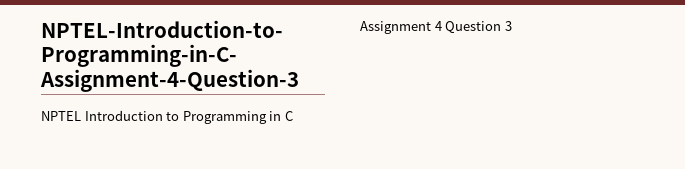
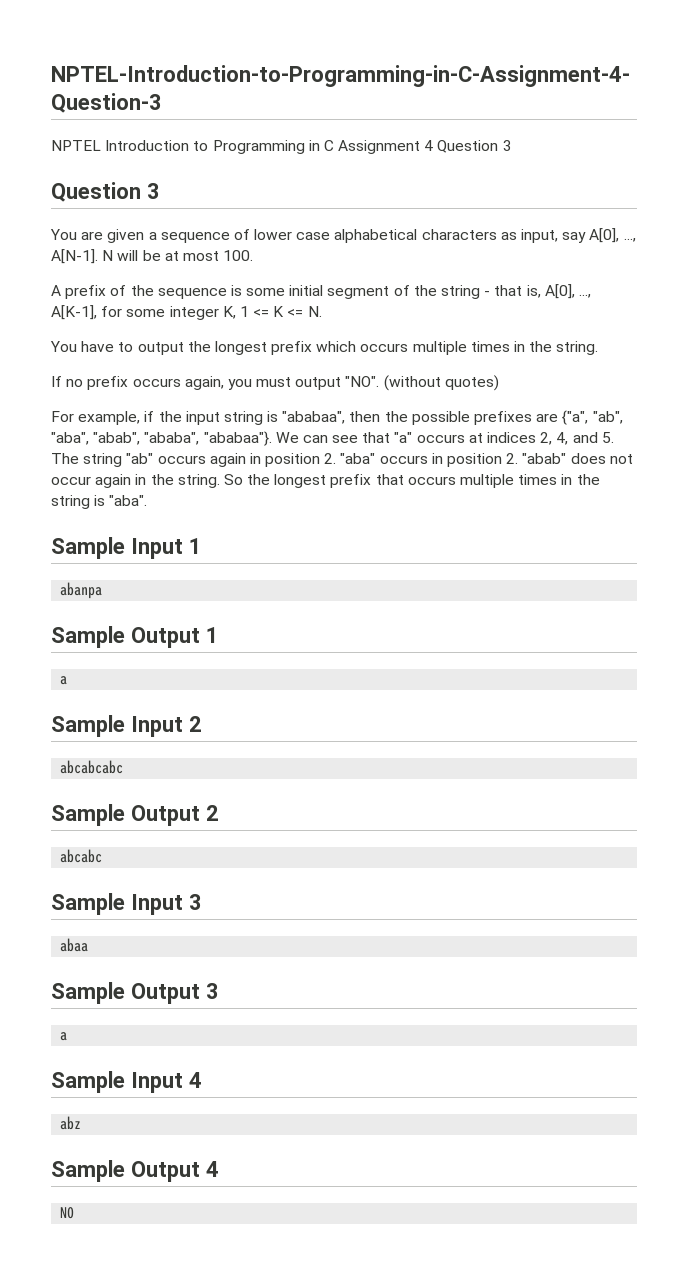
(512, 26) none -> [51,182,160,202] [50,228,636,243] [51,249,254,264] [51,284,591,299] [51,305,322,320] [50,341,599,355] [51,375,499,391] [51,410,623,425] [51,431,614,446] [51,453,633,467] [51,474,600,488] [51,495,148,509] [51,537,202,559] [60,582,103,599] [51,626,219,648] [60,676,68,685] [51,715,202,737] [60,760,124,774] [51,804,219,826] [60,849,103,863] [51,893,202,915] [60,938,89,952] [51,982,219,1004] [60,1032,68,1041] [51,1071,202,1093] [60,1116,82,1130] [51,1160,219,1182] [60,1207,75,1219] // Question 3 // You are given a sequence of lower case alphabetical characters as input, say A[0], ..., A[N-1]. N will be at most 100. // A prefix of the sequence is some initial segment of the string - that is, A[0], ..., A[K-1], for some integer K, 1 <= K <= N. // You have to output the longest prefix which occurs multiple times in the string. // If no prefix occurs again, you must output "NO". (without quotes) // For example, if the input string is "ababaa", then the possible prefixes are {"a", "ab", "aba", "abab", "ababa", "ababaa"}. We can see that "a" occurs at indices 2, 4, and 5. The string "ab" occurs again in position 2. "aba" occurs in position 2. "abab" does not occur again in the string. So the longest prefix that occurs multiple times in the string is "aba". // Sample Input 1 // abanpa // Sample Output 1 // a // Sample Input 2 // abcabcabc // Sample Output 2 // abcabc // Sample Input 3 // abaa // Sample Output 3 // a // Sample Input 4 // abz // Sample Output 4 // NO

